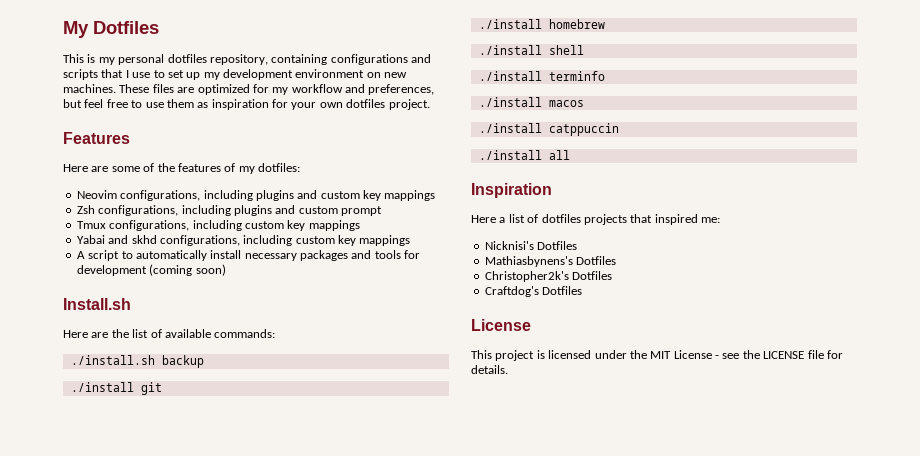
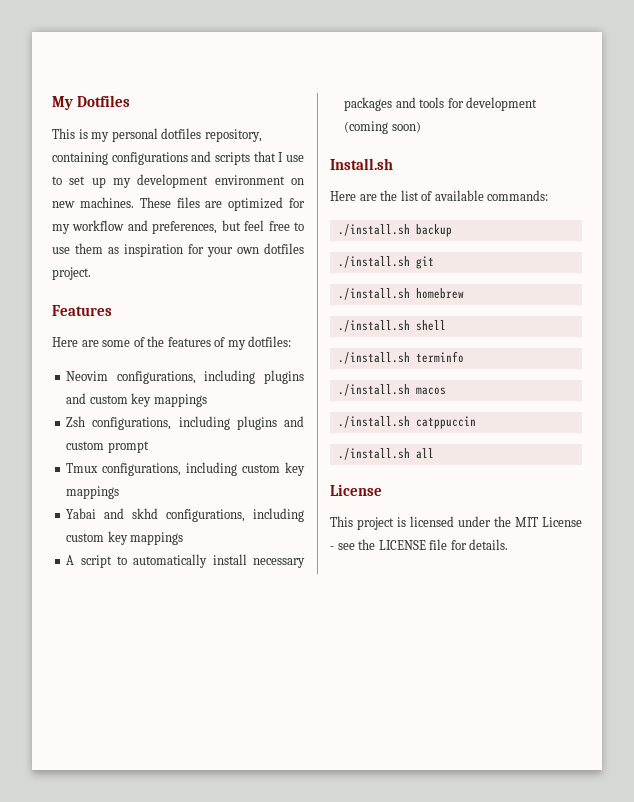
[70,382,134,392] ./install -> [337,256,410,268] ./install.sh
[478,19,542,29] ./install -> [337,288,410,300] ./install.sh
[478,45,542,55] ./install -> [337,320,410,332] ./install.sh
[478,71,542,81] ./install -> [337,352,410,364] ./install.sh
[478,97,542,107] ./install -> [337,384,410,396] ./install.sh
[478,123,542,133] ./install -> [337,416,410,428] ./install.sh
[478,150,542,160] ./install -> [337,448,410,460] ./install.sh
[471,183,552,198] [471,214,720,225] [484,241,578,250] [484,256,617,267] [484,271,613,282] [484,286,583,297] // Inspiration // Here a list of dotfiles projects that inspired me: // Nicknisi's Dotfiles // Mathiasbynens's Dotfiles // Christopher2k's Dotfiles // Craftdog's Dotfiles -> (434, 453) none

